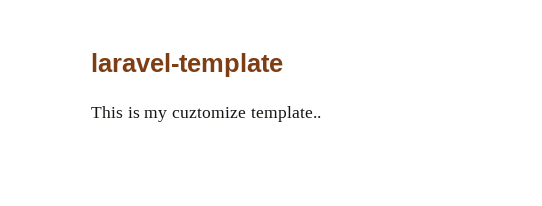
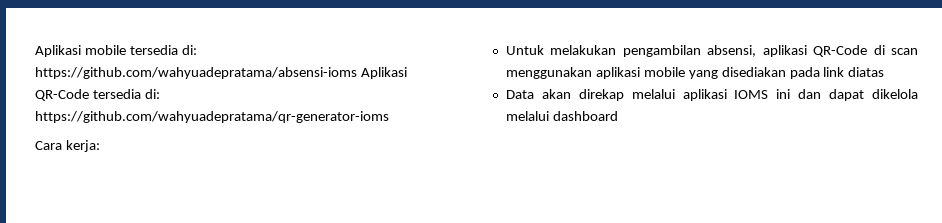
[91,53,283,77] [91,106,321,122] laravel-template // This is my cuztomize template.. -> [35,45,197,57] [35,67,407,79] [35,89,160,101] [35,111,389,123] [35,140,100,152] [505,45,919,57] [505,67,885,79] [505,89,918,101] [505,111,618,121] Aplikasi mobile tersedia di: https://github.com/wahyuadepratama/absensi-ioms Aplikasi QR-Code tersedia di: https://github.com/wahyuadepratama/qr-generator-ioms // Cara kerja: // Untuk melakukan pengambilan absensi, aplikasi QR-Code di scan menggunakan aplikasi mobile yang disediakan pada link diatas // Data akan direkap melalui aplikasi IOMS ini dan dapat dikelola melalui dashboard

